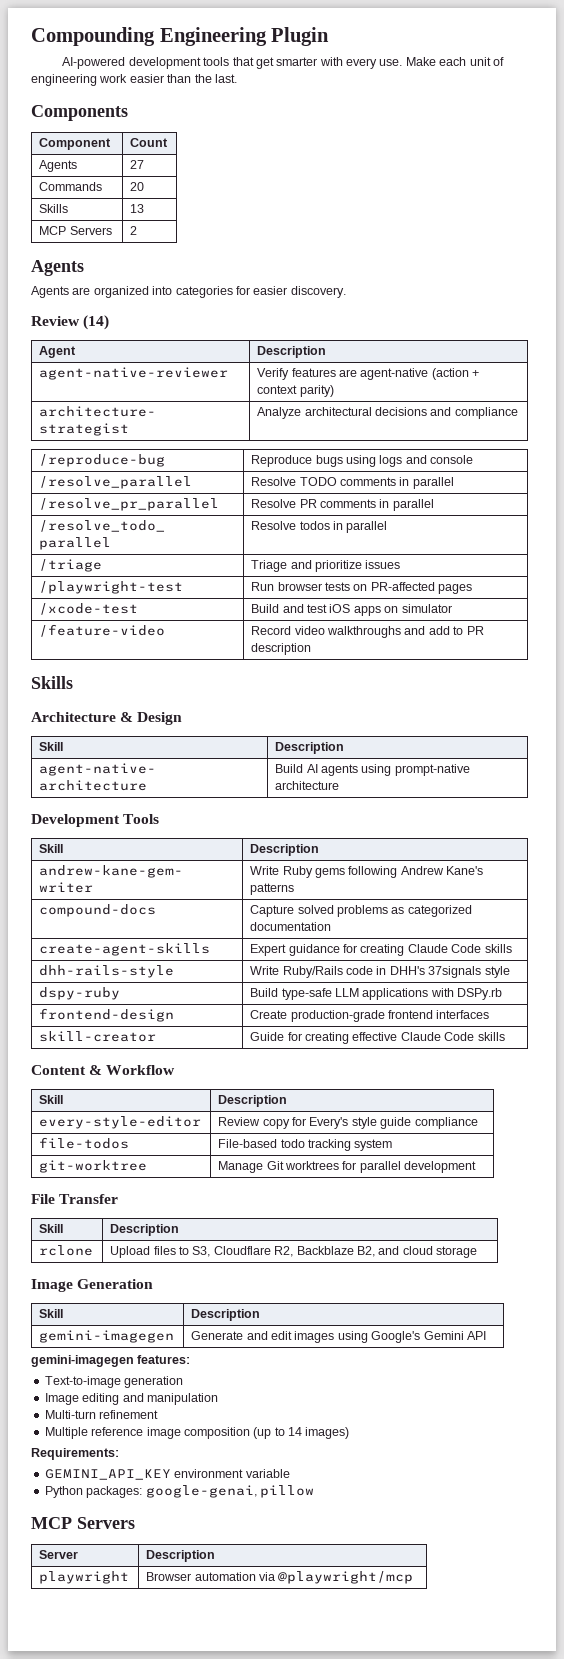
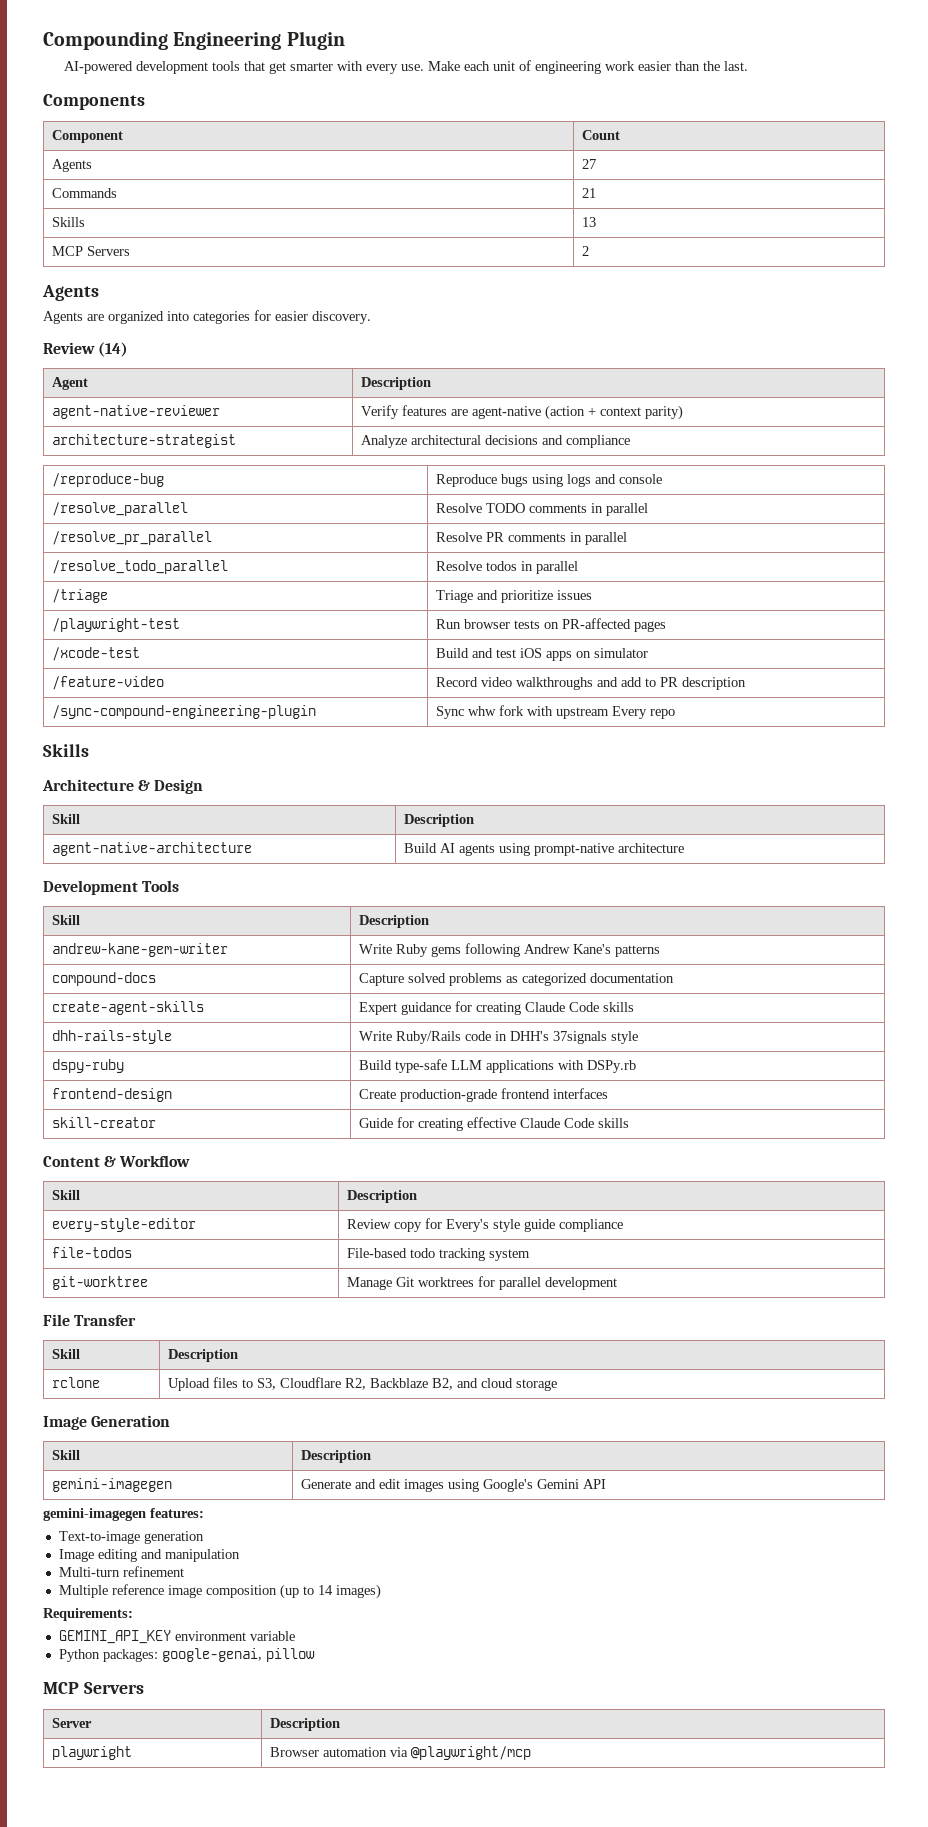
[130,182,145,191] 20 -> [582,188,597,198] 21
(312, 649) none -> [52,705,317,719] [436,705,676,719] // /sync-compound-engineering-plugin | Sync whw fork with upstream Every repo

